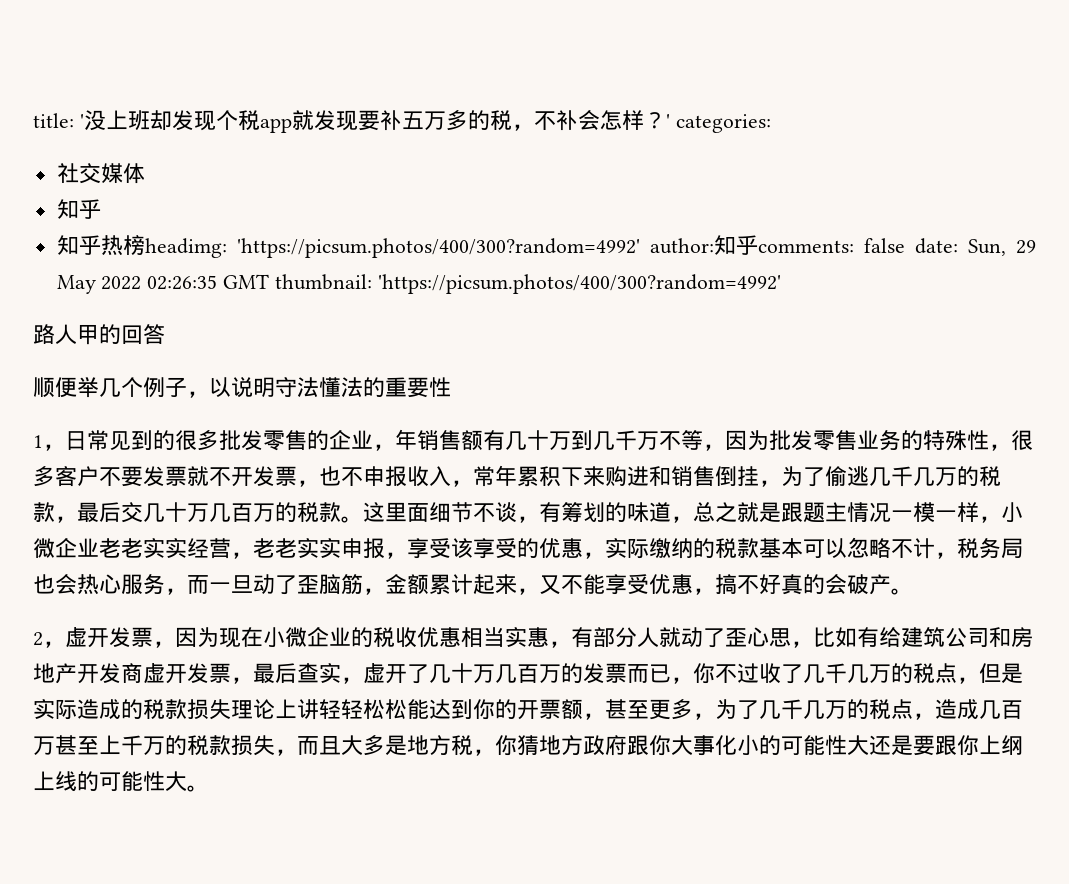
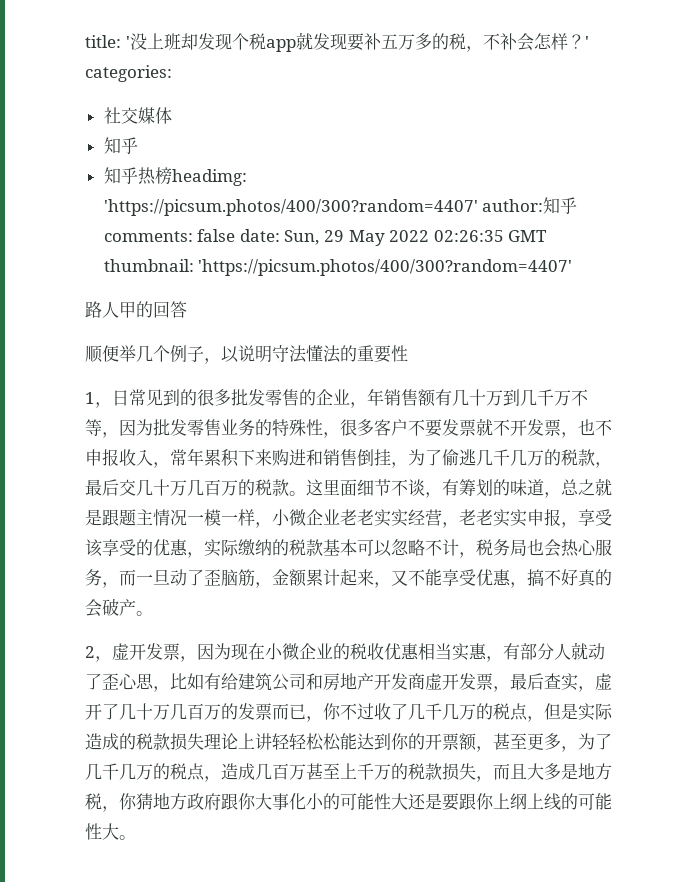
[236,238,640,258] 'https://picsum.photos/400/300?random=4992' -> [103,199,478,216] 'https://picsum.photos/400/300?random=4407'
[377,274,781,294] 'https://picsum.photos/400/300?random=4992' -> [198,259,573,276] 'https://picsum.photos/400/300?random=4407'

